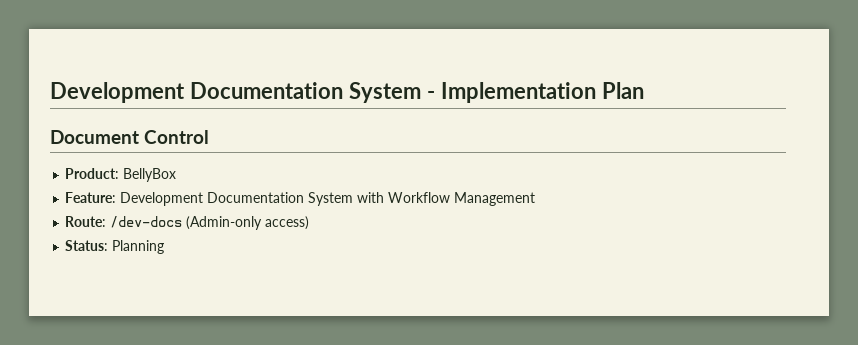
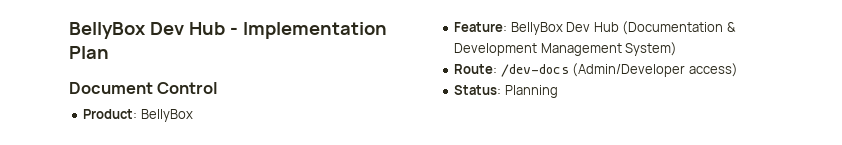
[50,82,421,103] Development Documentation System -> [69,22,225,39] BellyBox Dev Hub
[120,192,451,206] Development Documentation System with Workflow -> [510,21,736,35] [454,43,538,56] BellyBox Dev Hub (Documentation & Development
(536, 199) none -> [625,42,678,56] System)
[186,216,263,230] (Admin-only -> [572,63,686,77] (Admin/Developer

